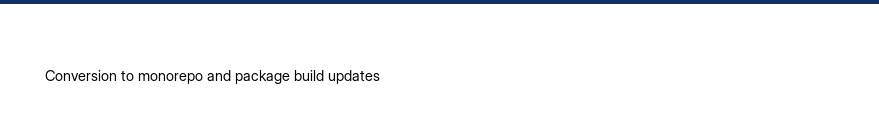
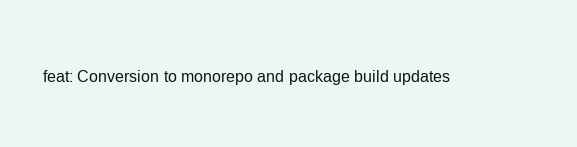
(45, 75) none -> [43,70,73,82] feat:

